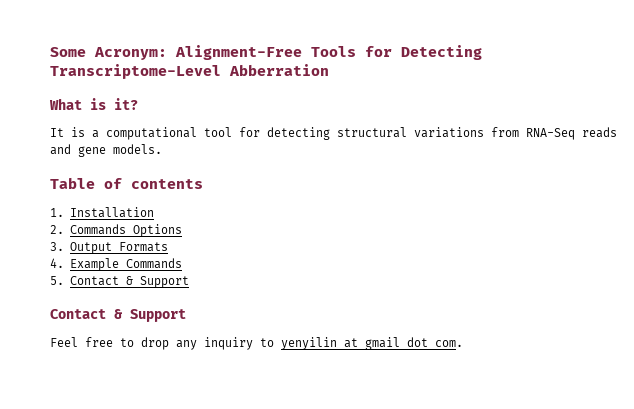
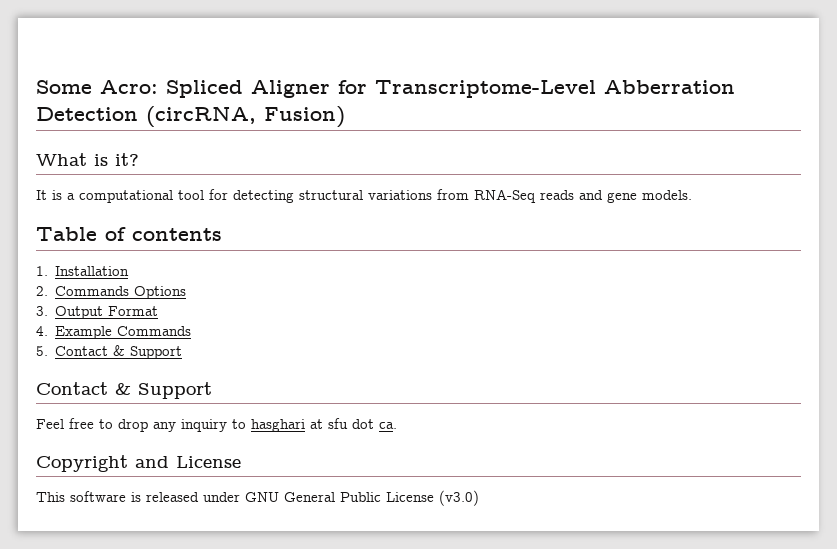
[94,45,482,60] Acronym: Alignment-Free Tools for Detecting -> [100,80,367,98] Acro: Spliced Aligner for
(329, 70) none -> [36,106,345,128] Detection (circRNA, Fusion)
[118,242,168,252] Formats -> [108,306,159,316] Format
[281,337,463,350] yenyilin at gmail dot com. -> [251,418,397,432] [36,455,241,472] [36,490,479,506] hasghari at sfu dot ca. // Copyright and License // This software is released under GNU General Public License (v3.0)

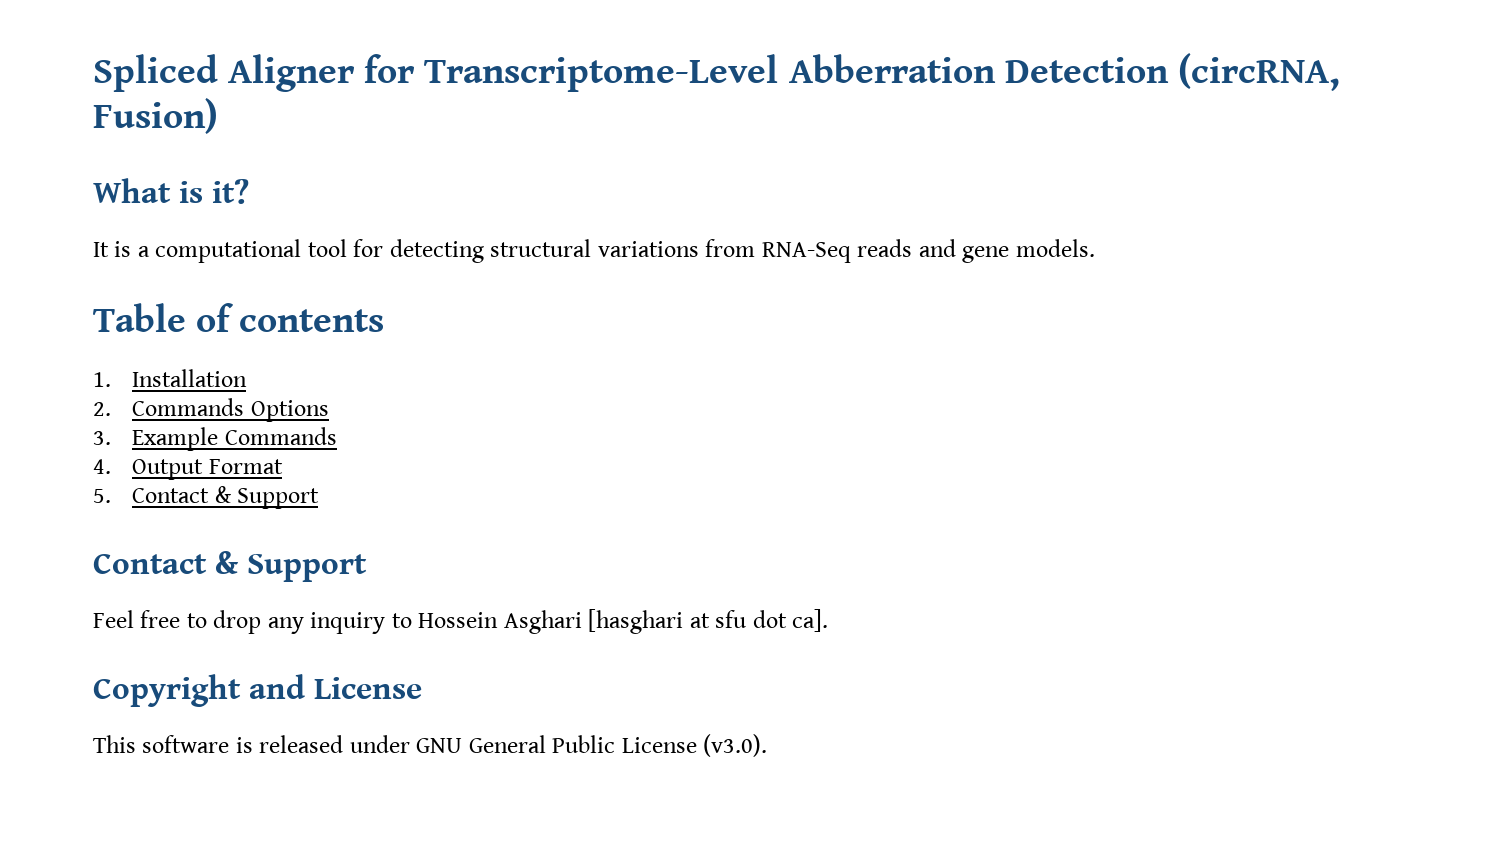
[36,80,158,94] Some Acro: -> (93, 73) none
(48, 311) none -> [132,427,337,451] [93,459,111,474] Example Commands // 4.
[36,326,192,339] // 4. Example Commands -> (283, 466) none
[251,419,305,432] hasghari -> [418,609,684,634] Hossein Asghari [hasghari
[379,422,397,429] ca. -> [792,609,829,632] ca].
[439,490,479,506] (v3.0) -> [703,734,768,757] (v3.0).

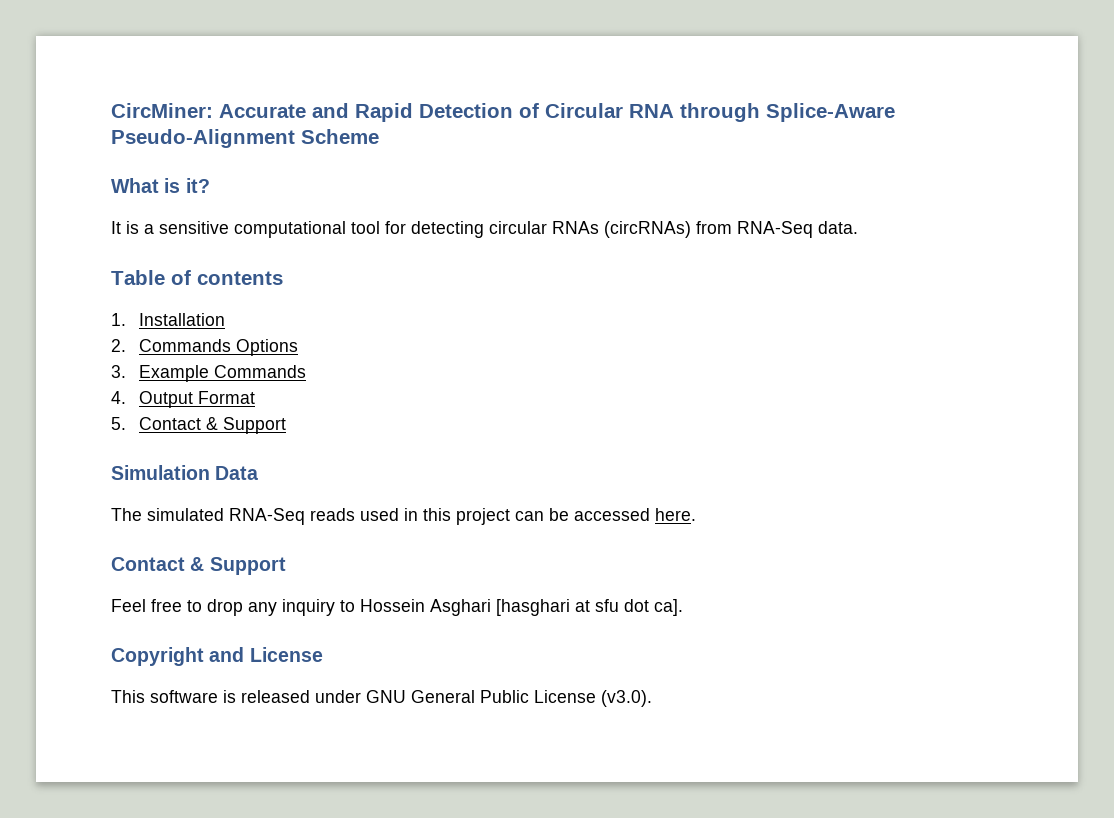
[93,53,1340,92] [93,98,218,134] Spliced Aligner for Transcriptome-Level Abberration Detection (circRNA, Fusion) -> [111,103,895,122] [111,129,379,148] CircMiner: Accurate and Rapid Detection of Circular RNA through Splice-Aware Pseudo-Alignment Scheme
(150, 251) none -> [159,221,229,234] sensitive
[490,239,1095,263] structural variations from RNA-Seq reads and gene models. -> [489,221,858,238] circular RNAs (circRNAs) from RNA-Seq data.
(320, 498) none -> [111,465,259,480] [111,508,696,525] // Simulation Data // The simulated RNA-Seq reads used in this project can be accessed here.

